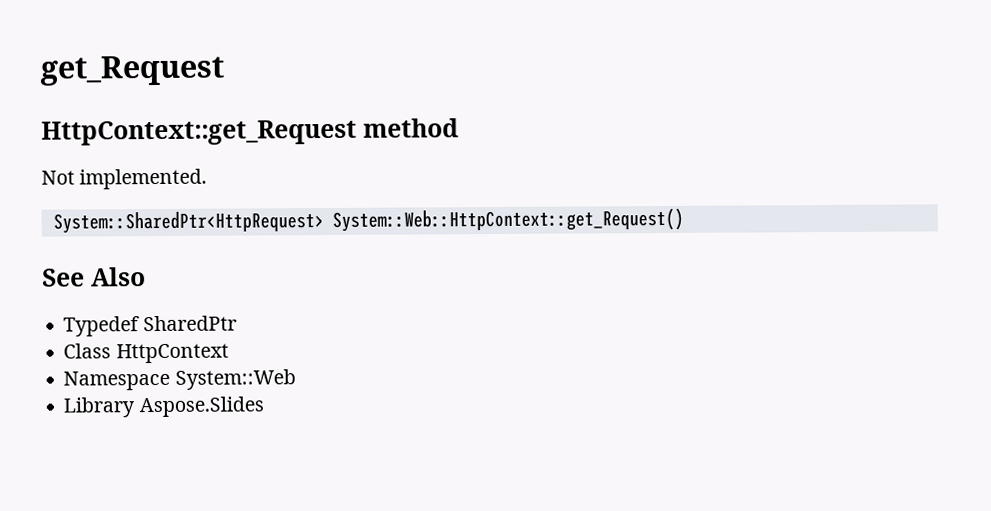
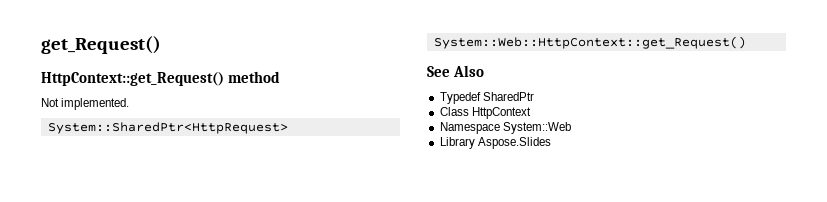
[40,55,224,86] [41,119,357,146] get_Request // HttpContext::get_Request -> [41,36,161,54] [41,72,224,86] get_Request() // HttpContext::get_Request()

